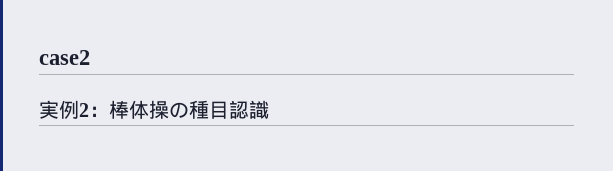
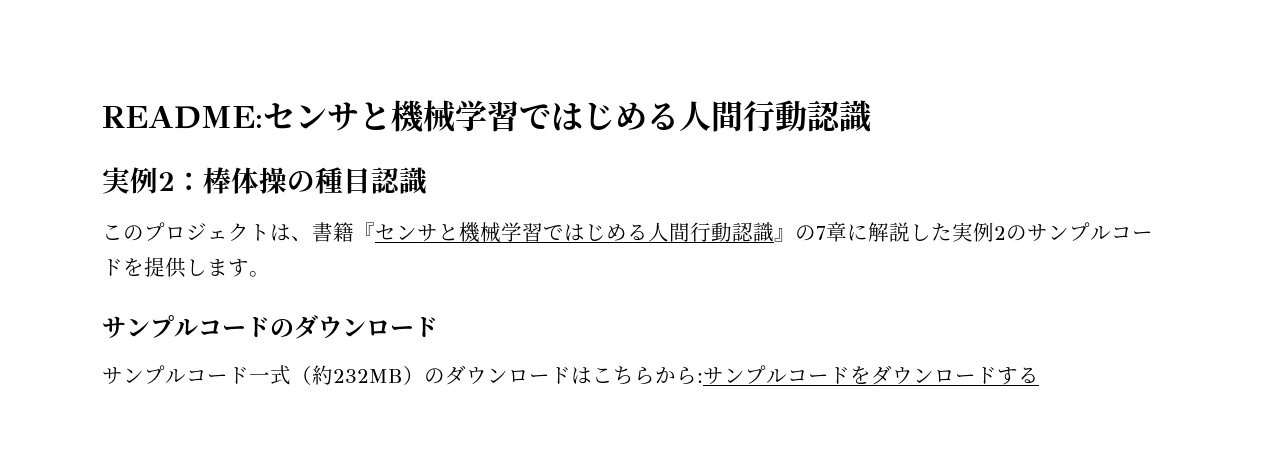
[39,50,90,65] case2 -> [102,100,873,133] README:センサと機械学習ではじめる人間行動認識
(269, 109) none -> [102,222,1153,243] [102,257,270,278] [102,315,438,339] [102,365,1039,385] // このプロジェクトは、書籍『センサと機械学習ではじめる人間行動認識』の7章に解説した実例2のサンプルコードを提供します。 // サンプルコードのダウンロード // サンプルコード一式（約232MB）のダウンロードはこちらから:サンプルコードをダウンロードする

